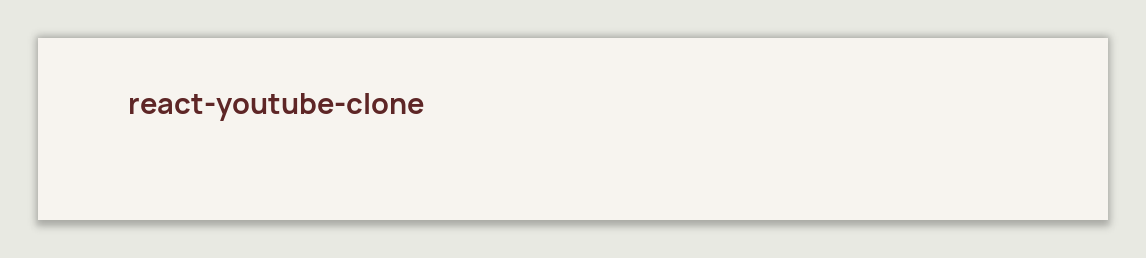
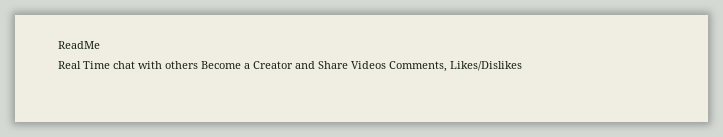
[128,93,424,121] react-youtube-clone -> [58,41,100,49] [58,61,522,72] ReadMe // Real Time chat with others Become a Creator and Share Videos Comments, Likes/Dislikes

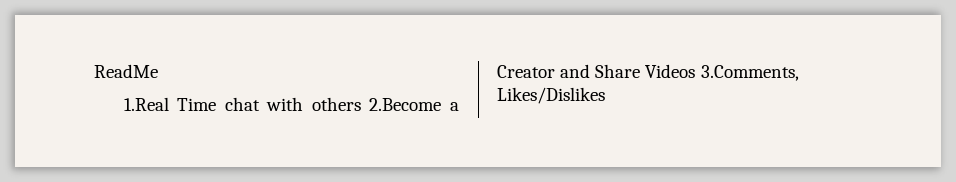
[58,61,81,69] Real -> [123,97,169,111] 1.Real
[201,61,241,69] Become -> [369,98,442,111] 2.Become
[389,61,447,72] Comments, -> [700,65,799,81] 3.Comments,

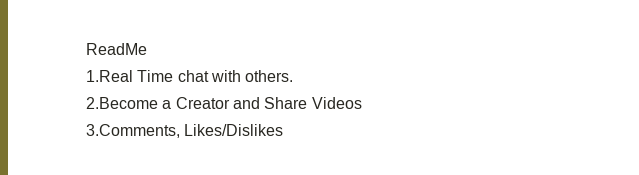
[311,97,361,111] others -> [245,70,294,82] others. //
(696, 71) none -> (362, 103) //

